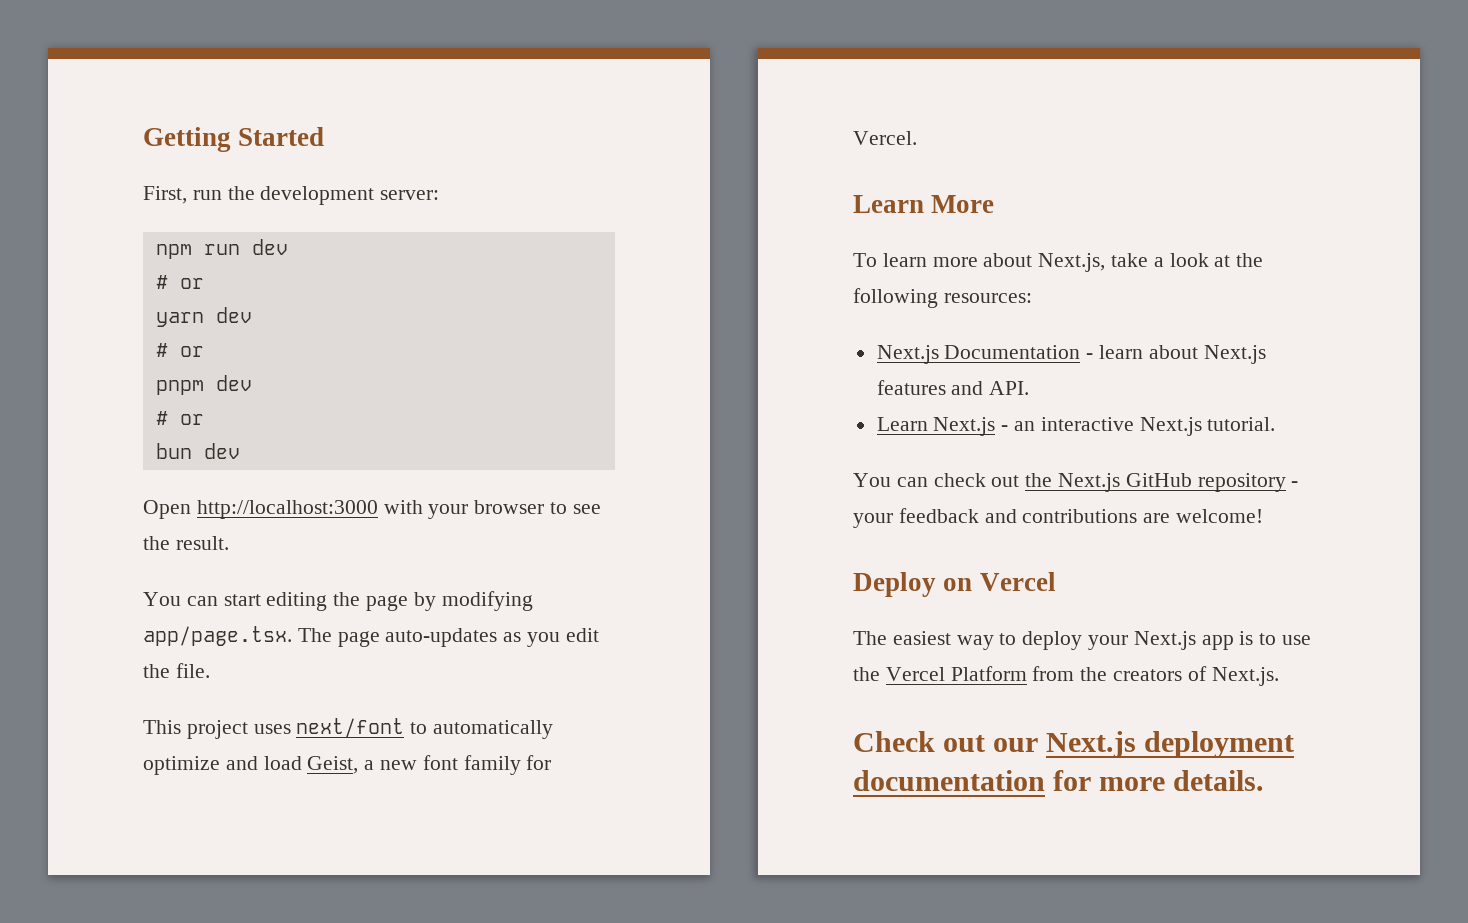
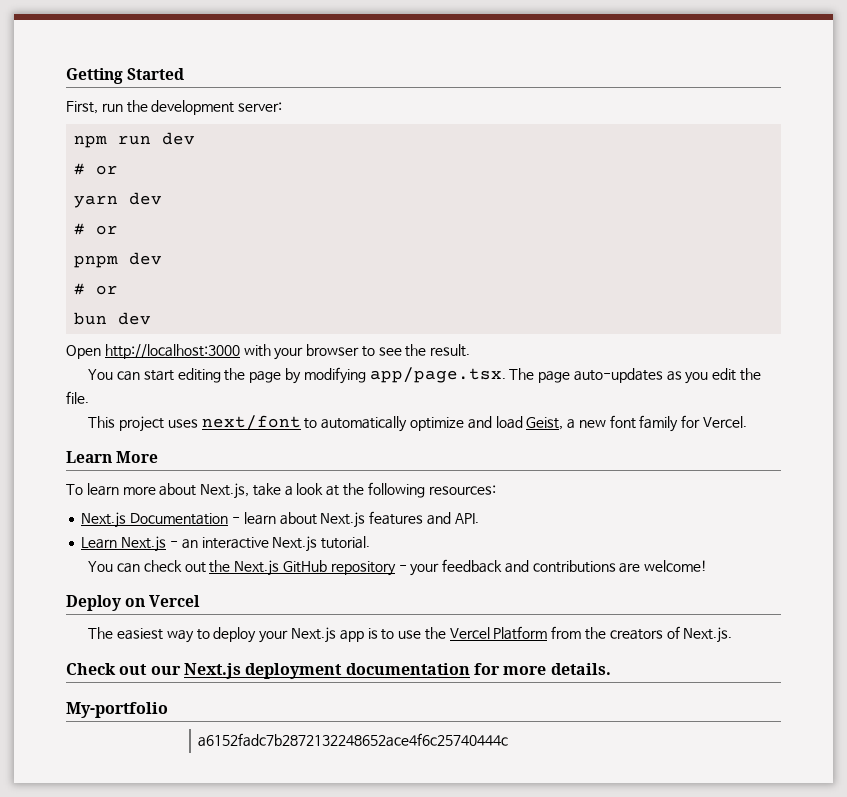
(1265, 780) none -> [66,702,168,718] [198,733,509,747] // My-portfolio // a6152fadc7b2872132248652ace4f6c25740444c

